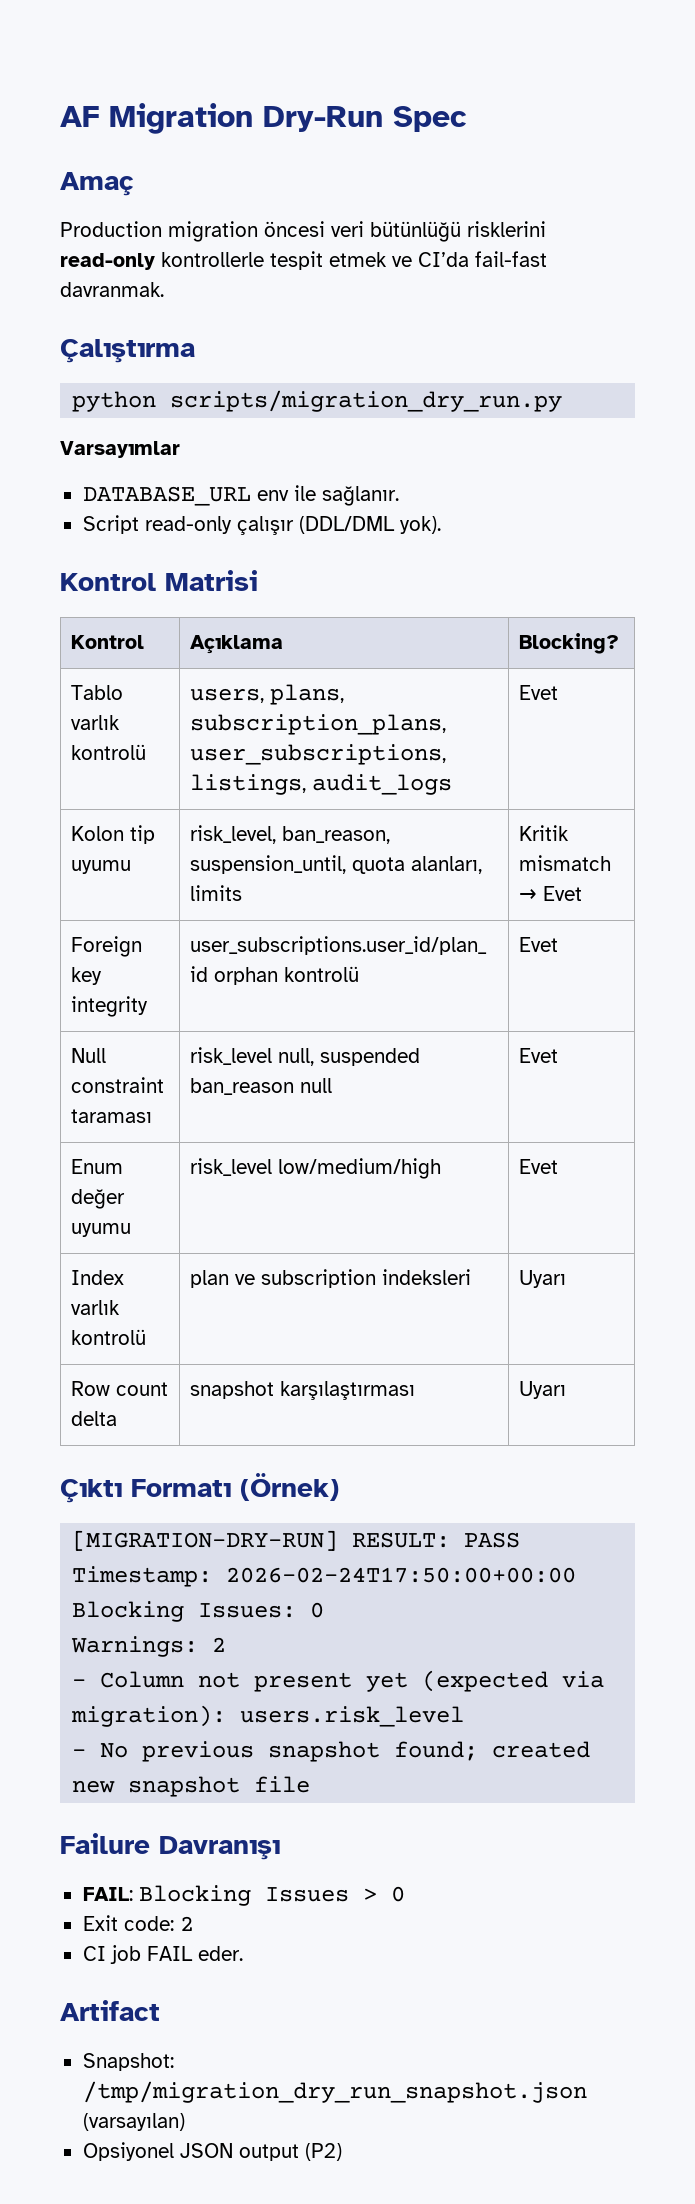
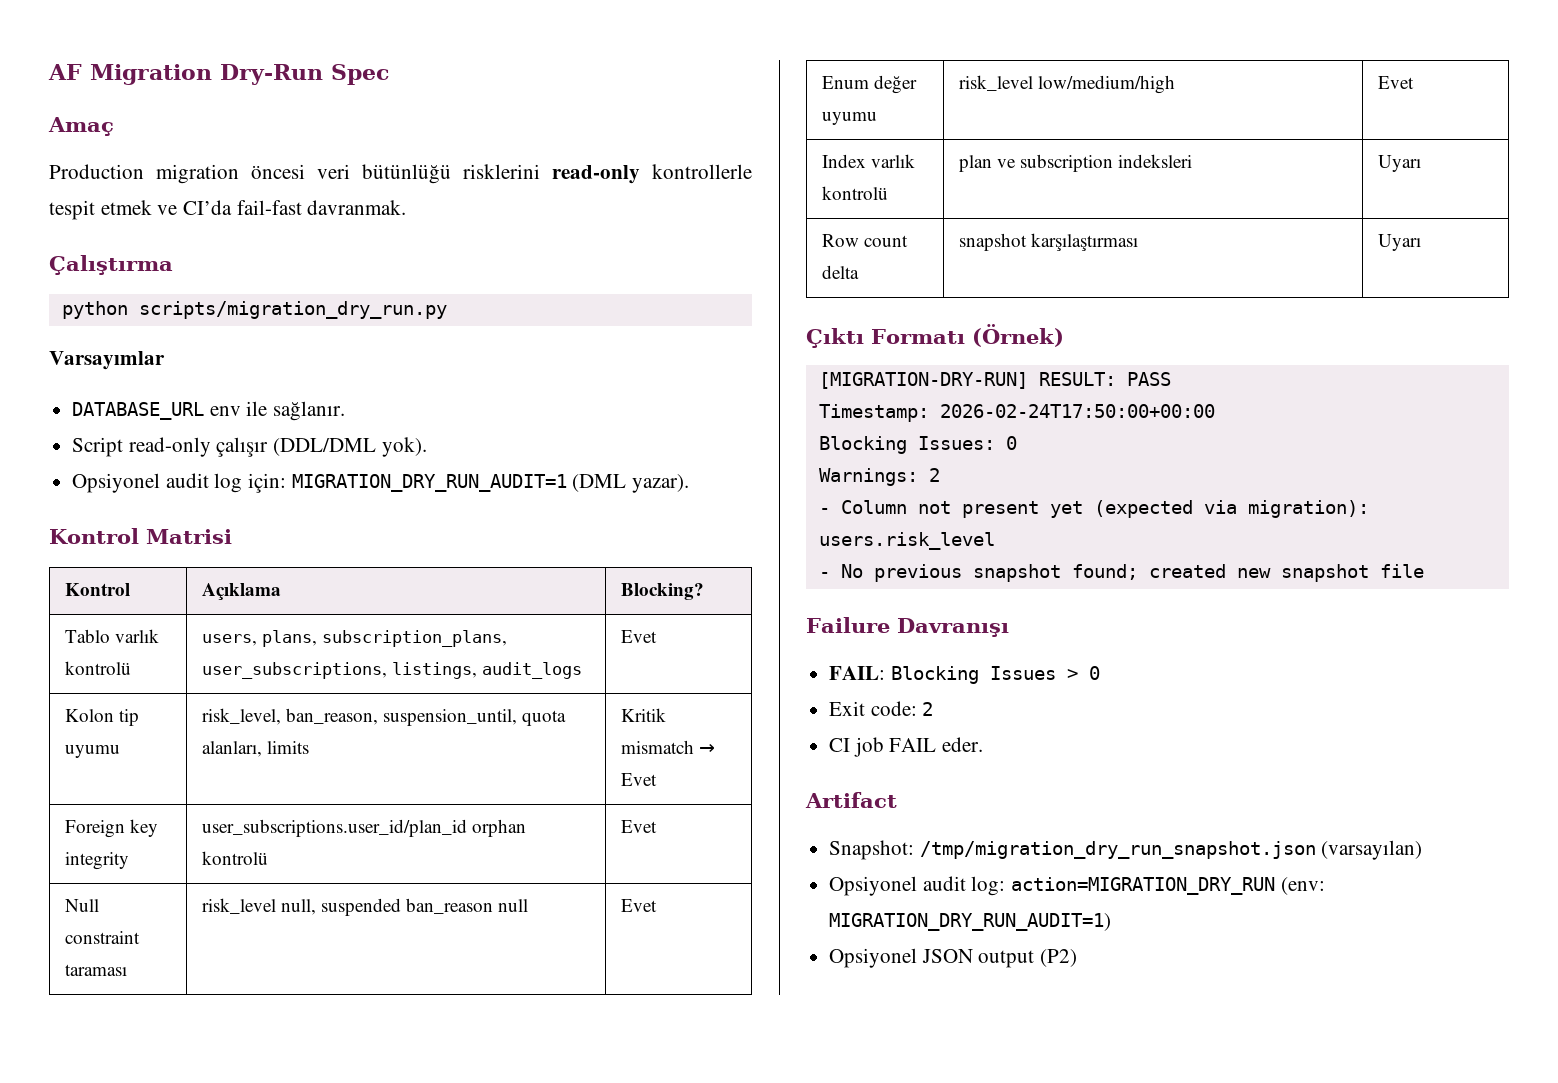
(441, 525) none -> [72,473,690,493] // Opsiyonel audit log için: MIGRATION_DRY_RUN_AUDIT=1 (DML yazar).
(185, 2122) none -> [829,876,1325,896] [829,913,1112,931] // Opsiyonel audit log: action=MIGRATION_DRY_RUN (env: MIGRATION_DRY_RUN_AUDIT=1)

